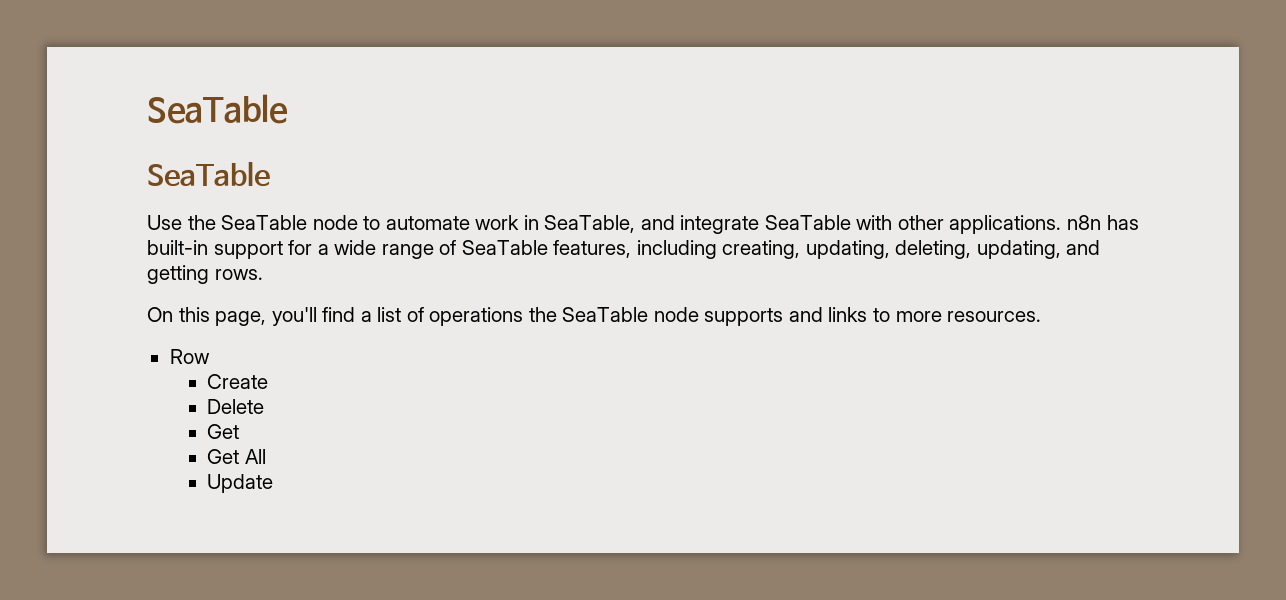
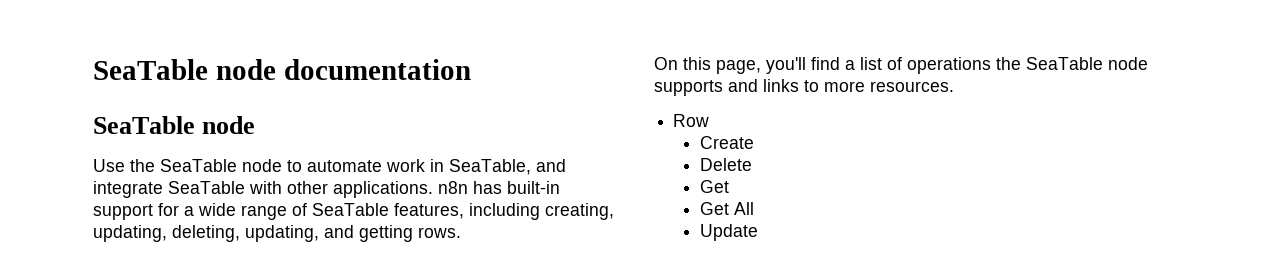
[147,94,288,124] [147,161,270,187] SeaTable // SeaTable -> [93,59,471,80] [93,116,256,134] SeaTable node documentation // SeaTable node

